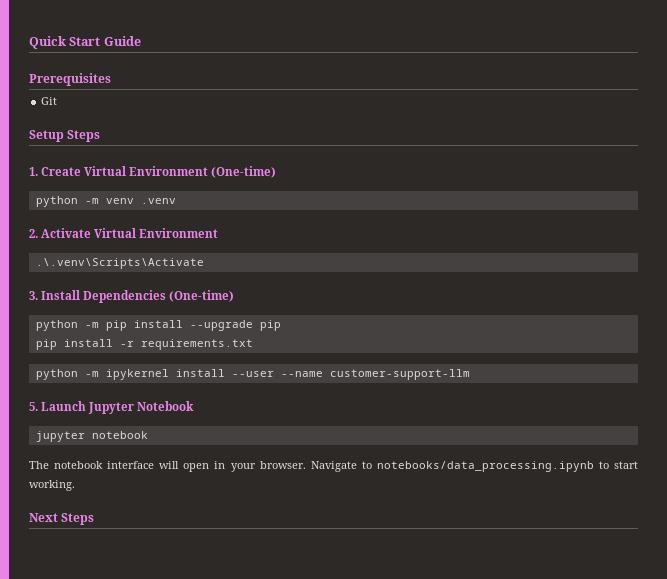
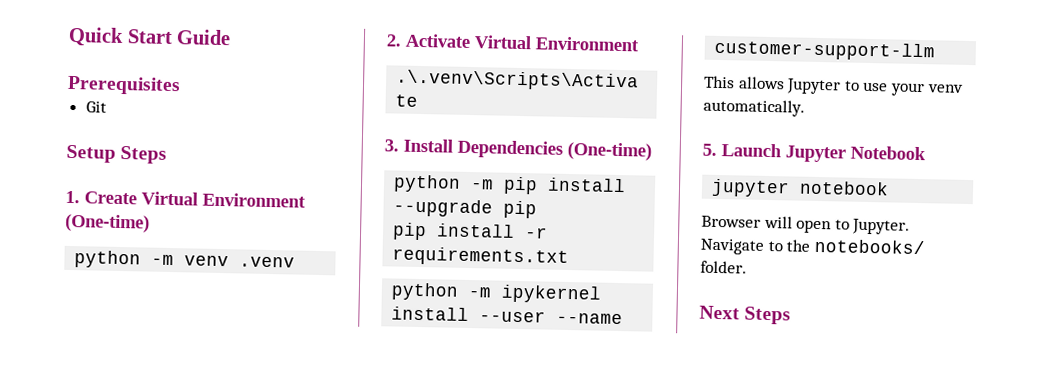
(470, 374) none -> [704,75,964,97] [703,98,805,117] // This allows Jupyter to use your venv automatically.
[29,461,638,472] [29,480,75,491] The notebook interface will open in your browser. Navigate to notebooks/data_processing.ipynb to start working. -> [701,215,911,235] [700,238,925,255] [700,260,747,274] Browser will open to Jupyter. Navigate to the notebooks/ folder.

